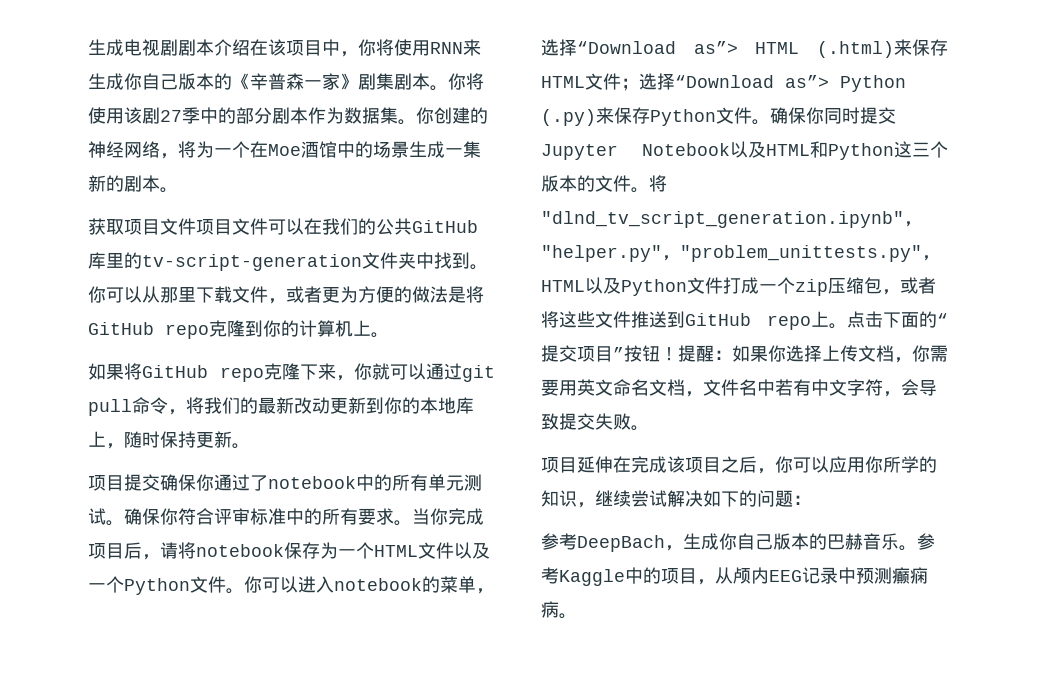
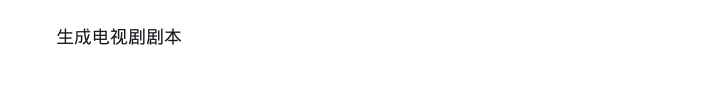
[214,39,481,57] [88,73,484,91] [88,107,488,125] [88,141,481,159] [88,175,178,193] [88,218,478,235] [88,252,488,271] [88,286,484,304] [88,320,389,339] [88,363,495,382] [88,397,474,416] [88,431,250,449] [88,474,482,491] [88,508,484,526] [88,542,490,560] [88,576,494,595] [541,39,948,58] [541,73,906,92] [541,107,896,126] [541,141,948,160] [541,175,667,193] [541,211,922,228] [541,245,940,262] [541,277,936,296] [541,311,948,330] [541,345,948,363] [541,379,937,397] [541,413,649,431] [541,456,937,474] [541,490,811,508] [541,533,935,552] [541,567,928,586] [541,601,577,619] 介绍在该项目中，你将使用RNN来生成你自己版本的《辛普森一家》剧集剧本。你将使用该剧27季中的部分剧本作为数据集。你创建的神经网络，将为一个在Moe酒馆中的场景生成一集新的剧本。 // 获取项目文件项目文件可以在我们的公共GitHub库里的tv-script-generation文件夹中找到。你可以从那里下载文件，或者更为方便的做法是将GitHub repo克隆到你的计算机上。 // 如果将GitHub repo克隆下来，你就可以通过git pull命令，将我们的最新改动更新到你的本地库上，随时保持更新。 // 项目提交确保你通过了notebook中的所有单元测试。确保你符合评审标准中的所有要求。当你完成项目后，请将notebook保存为一个HTML文件以及一个Python文件。你可以进入notebook的菜单，选择“Download as”> HTML (.html)来保存HTML文件；选择“Download as”> Python (.py)来保存Python文件。确保你同时提交Jupyter Notebook以及HTML和Python这三个版本的文件。将"dlnd_tv_script_generation.ipynb"，"helper.py"，"problem_unittests.py"，HTML以及Python文件打成一个zip压缩包，或者将这些文件推送到GitHub repo上。点击下面的“提交项目”按钮！提醒：如果你选择上传文档，你需要用英文命名文档，文件名中若有中文字符，会导致提交失败。 // 项目延伸在完成该项目之后，你可以应用你所学的知识，继续尝试解决如下的问题： // 参考DeepBach，生成你自己版本的巴赫音乐。参考Kaggle中的项目，从颅内EEG记录中预测癫痫病。 -> (182, 36) none

